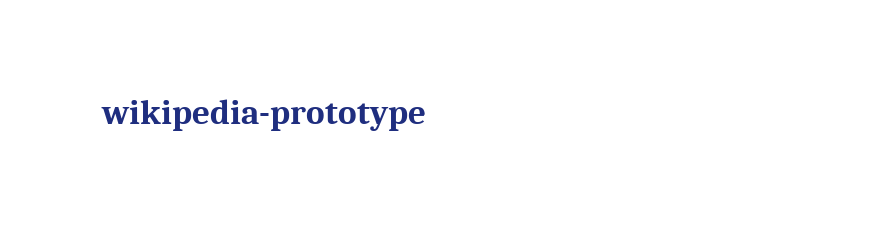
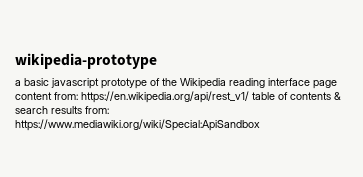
(426, 115) none -> [15,78,337,89] [15,91,341,103] [15,106,109,114] [15,119,260,131] // a basic javascript prototype of the Wikipedia reading interface page content from: https://en.wikipedia.org/api/rest_v1/ table of contents & search results from: https://www.mediawiki.org/wiki/Special:ApiSandbox

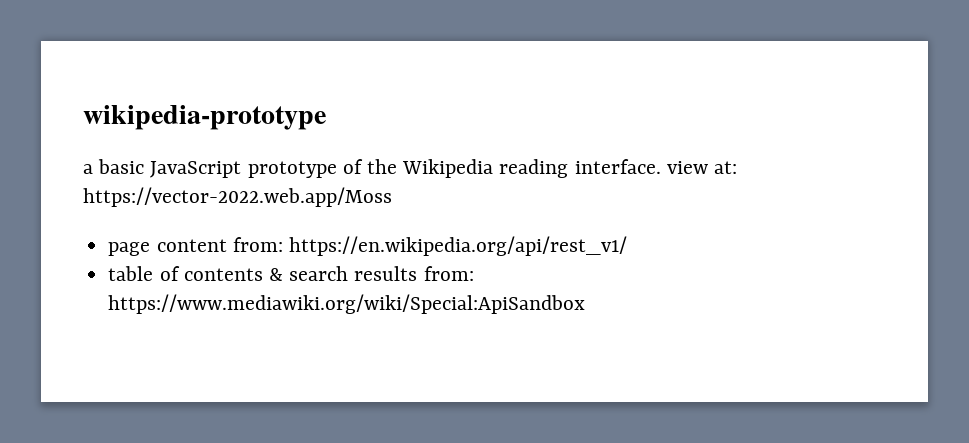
[51,78,99,89] javascript -> [150,161,242,178] JavaScript
[268,78,310,86] interface -> [574,159,738,174] [83,187,392,207] interface. view at: https://vector-2022.web.app/Moss //
(249, 97) none -> (627, 246) //

